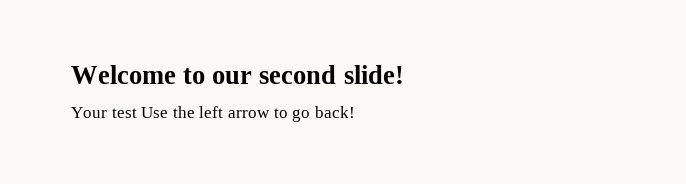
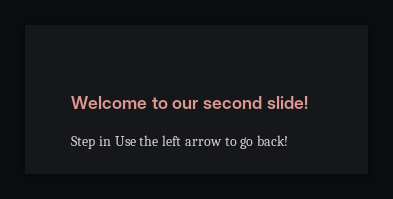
[71,107,137,118] Your test -> [71,136,111,149] Step in

